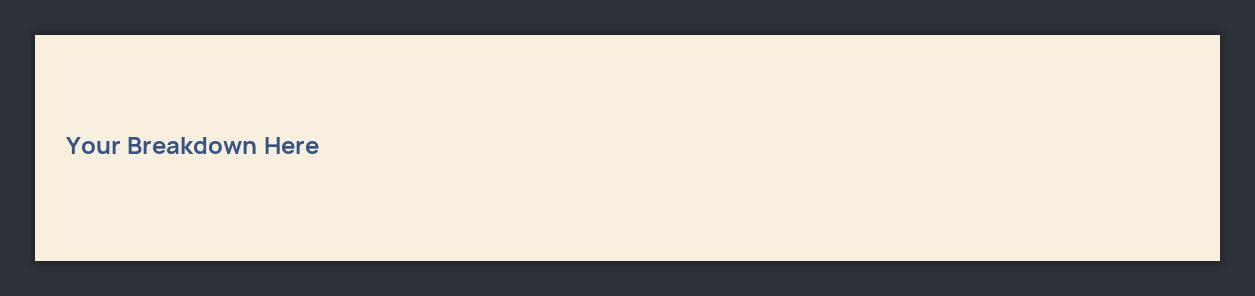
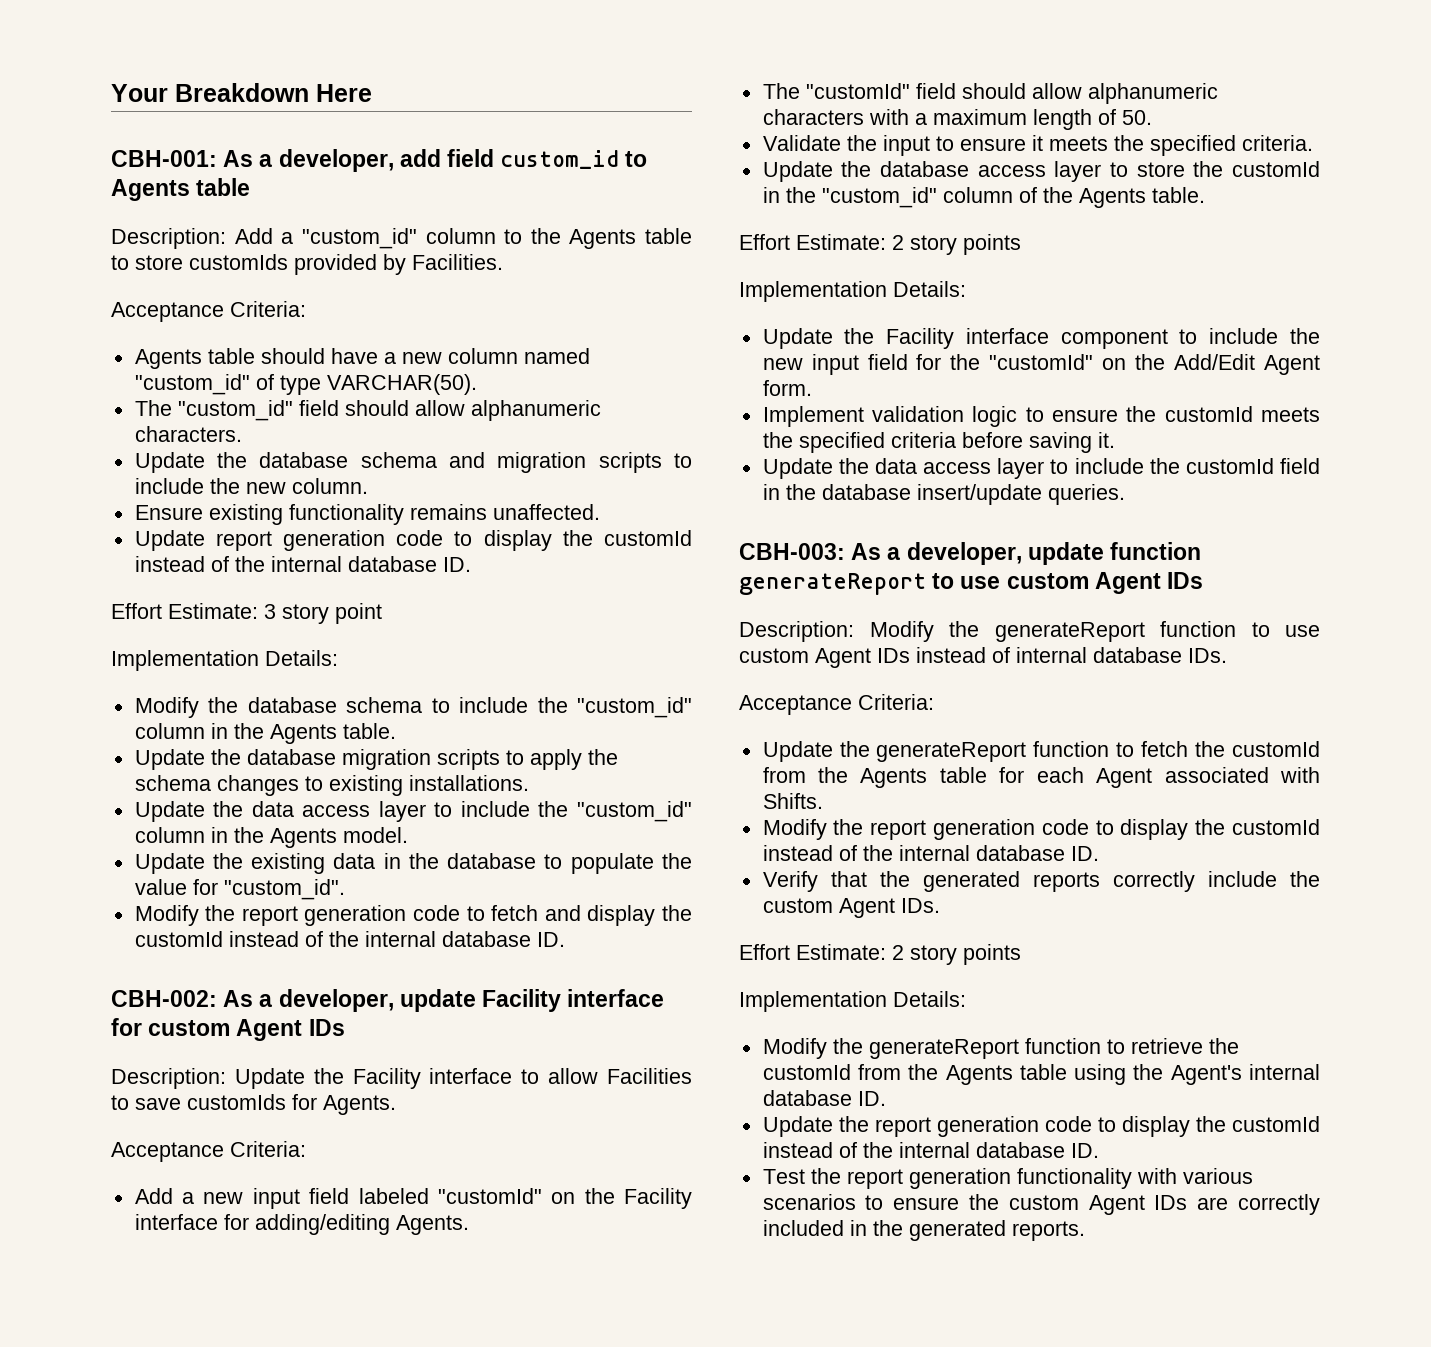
(319, 145) none -> [111,149,648,172] [111,178,251,201] [111,228,692,249] [111,254,503,275] [111,301,306,322] [134,348,590,369] [134,374,477,395] [134,400,601,421] [134,426,242,442] [134,452,692,473] [134,478,368,494] [134,504,600,525] [134,530,692,551] [134,556,471,572] [111,603,382,624] [111,650,338,671] [134,697,693,718] [134,723,396,744] [134,749,618,770] [134,775,529,796] [134,801,692,822] [134,827,408,848] [134,853,693,874] [134,879,345,900] [134,905,692,926] [134,931,565,947] [111,989,665,1012] [111,1018,345,1041] [111,1068,692,1089] [111,1094,396,1115] [111,1141,306,1162] [134,1188,692,1209] [134,1214,469,1235] [762,83,1218,104] [762,109,1152,130] [762,135,1313,156] [762,161,1320,182] [762,187,1205,208] [739,234,1021,255] [739,281,966,302] [762,328,1320,349] [762,354,1320,375] [762,380,812,396] [762,406,1320,427] [762,432,1115,453] [762,458,1320,479] [762,484,1125,505] [739,542,1202,565] [739,572,1204,595] [739,621,1320,642] [739,647,1227,668] [739,694,934,715] [762,741,1320,762] [762,767,1320,788] [762,793,823,809] [762,819,1320,840] [762,845,1099,861] [762,871,1320,892] [762,898,940,918] [739,944,1021,965] [739,991,966,1012] [762,1038,1239,1059] [762,1064,1320,1085] [762,1090,886,1106] [762,1116,1320,1137] [762,1142,1099,1158] [762,1168,1253,1189] [762,1194,1320,1215] [762,1220,1085,1241] // CBH-001: As a developer, add field custom_id to Agents table // Description: Add a "custom_id" column to the Agents table to store customIds provided by Facilities. // Acceptance Criteria: // Agents table should have a new column named "custom_id" of type VARCHAR(50). // The "custom_id" field should allow alphanumeric characters. // Update the database schema and migration scripts to include the new column. // Ensure existing functionality remains unaffected. // Update report generation code to display the customId instead of the internal database ID. // Effort Estimate: 3 story point // Implementation Details: // Modify the database schema to include the "custom_id" column in the Agents table. // Update the database migration scripts to apply the schema changes to existing installations. // Update the data access layer to include the "custom_id" column in the Agents model. // Update the existing data in the database to populate the value for "custom_id". // Modify the report generation code to fetch and display the customId instead of the internal database ID. // CBH-002: As a developer, update Facility interface for custom Agent IDs // Description: Update the Facility interface to allow Facilities to save customIds for Agents. // Acceptance Criteria: // Add a new input field labeled "customId" on the Facility interface for adding/editing Agents. // The "customId" field should allow alphanumeric characters with a maximum length of 50. // Validate the input to ensure it meets the specified criteria. // Update the database access layer to store the customId in the "custom_id" column of the Agents table. // Effort Estimate: 2 story points // Implementation Details: // Update the Facility interface component to include the new input field for the "customId" on the Add/Edit Agent form. // Implement validation logic to ensure the customId meets the specified criteria before saving it. // Update the data access layer to include the customId field in the database insert/update queries. // CBH-003: As a developer, update function generateReport to use custom Agent IDs // Description: Modify the generateReport function to use custom Agent IDs instead of internal database IDs. // Acceptance Criteria: // Update the generateReport function to fetch the customId from the Agents table for each Agent associated with Shifts. // Modify the report generation code to display the customId instead of the internal database ID. // Verify that the generated reports correctly include the custom Agent IDs. // Effort Estimate: 2 story points // Implementation Details: // Modify the generateReport function to retrieve the customId from the Agents table using the Agent's internal database ID. // Update the report generation code to display the customId instead of the internal database ID. // Test the report generation functionality with various scenarios to ensure the custom Agent IDs are correctly included in the generated reports.

